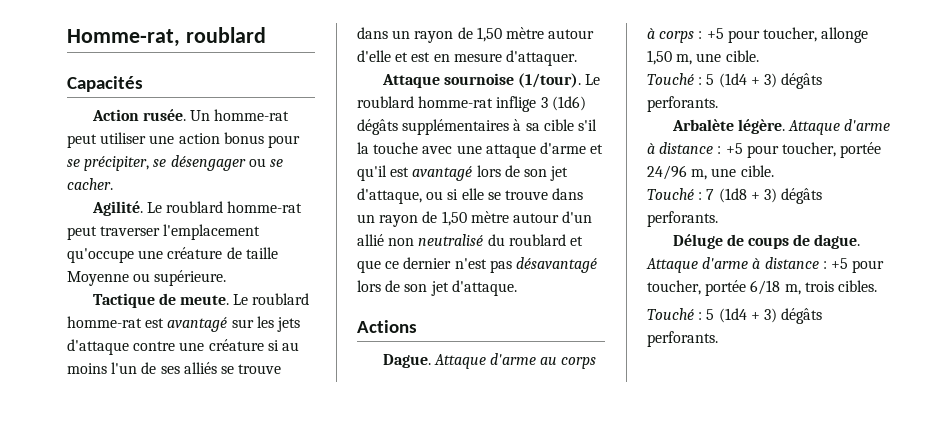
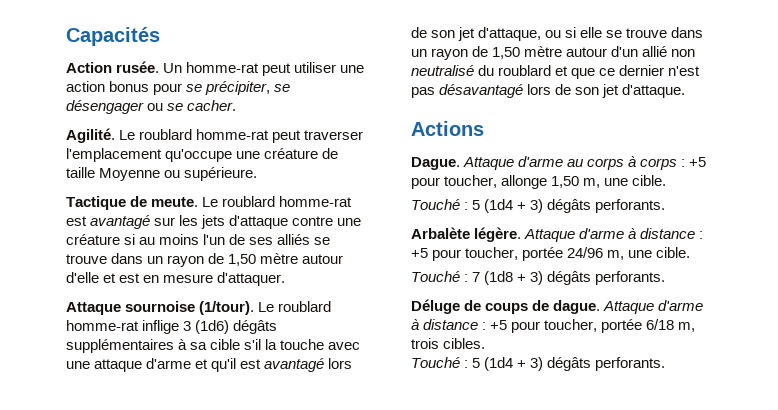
[67,27,266,47] Homme-rat, roublard // -> (66, 36) none

